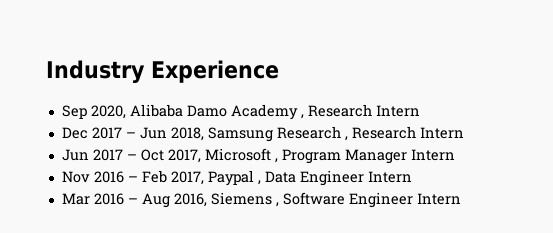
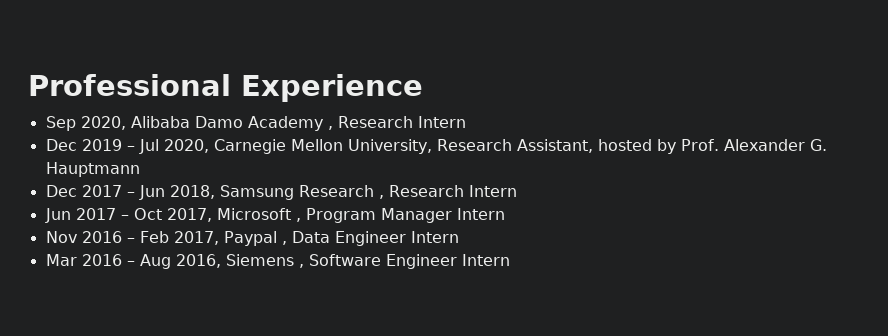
[46,60,145,83] Industry -> [28,74,231,96] Professional
(420, 111) none -> [45,139,827,154] [45,162,140,177] // Dec 2019 – Jul 2020, Carnegie Mellon University, Research Assistant, hosted by Prof. Alexander G. Hauptmann

